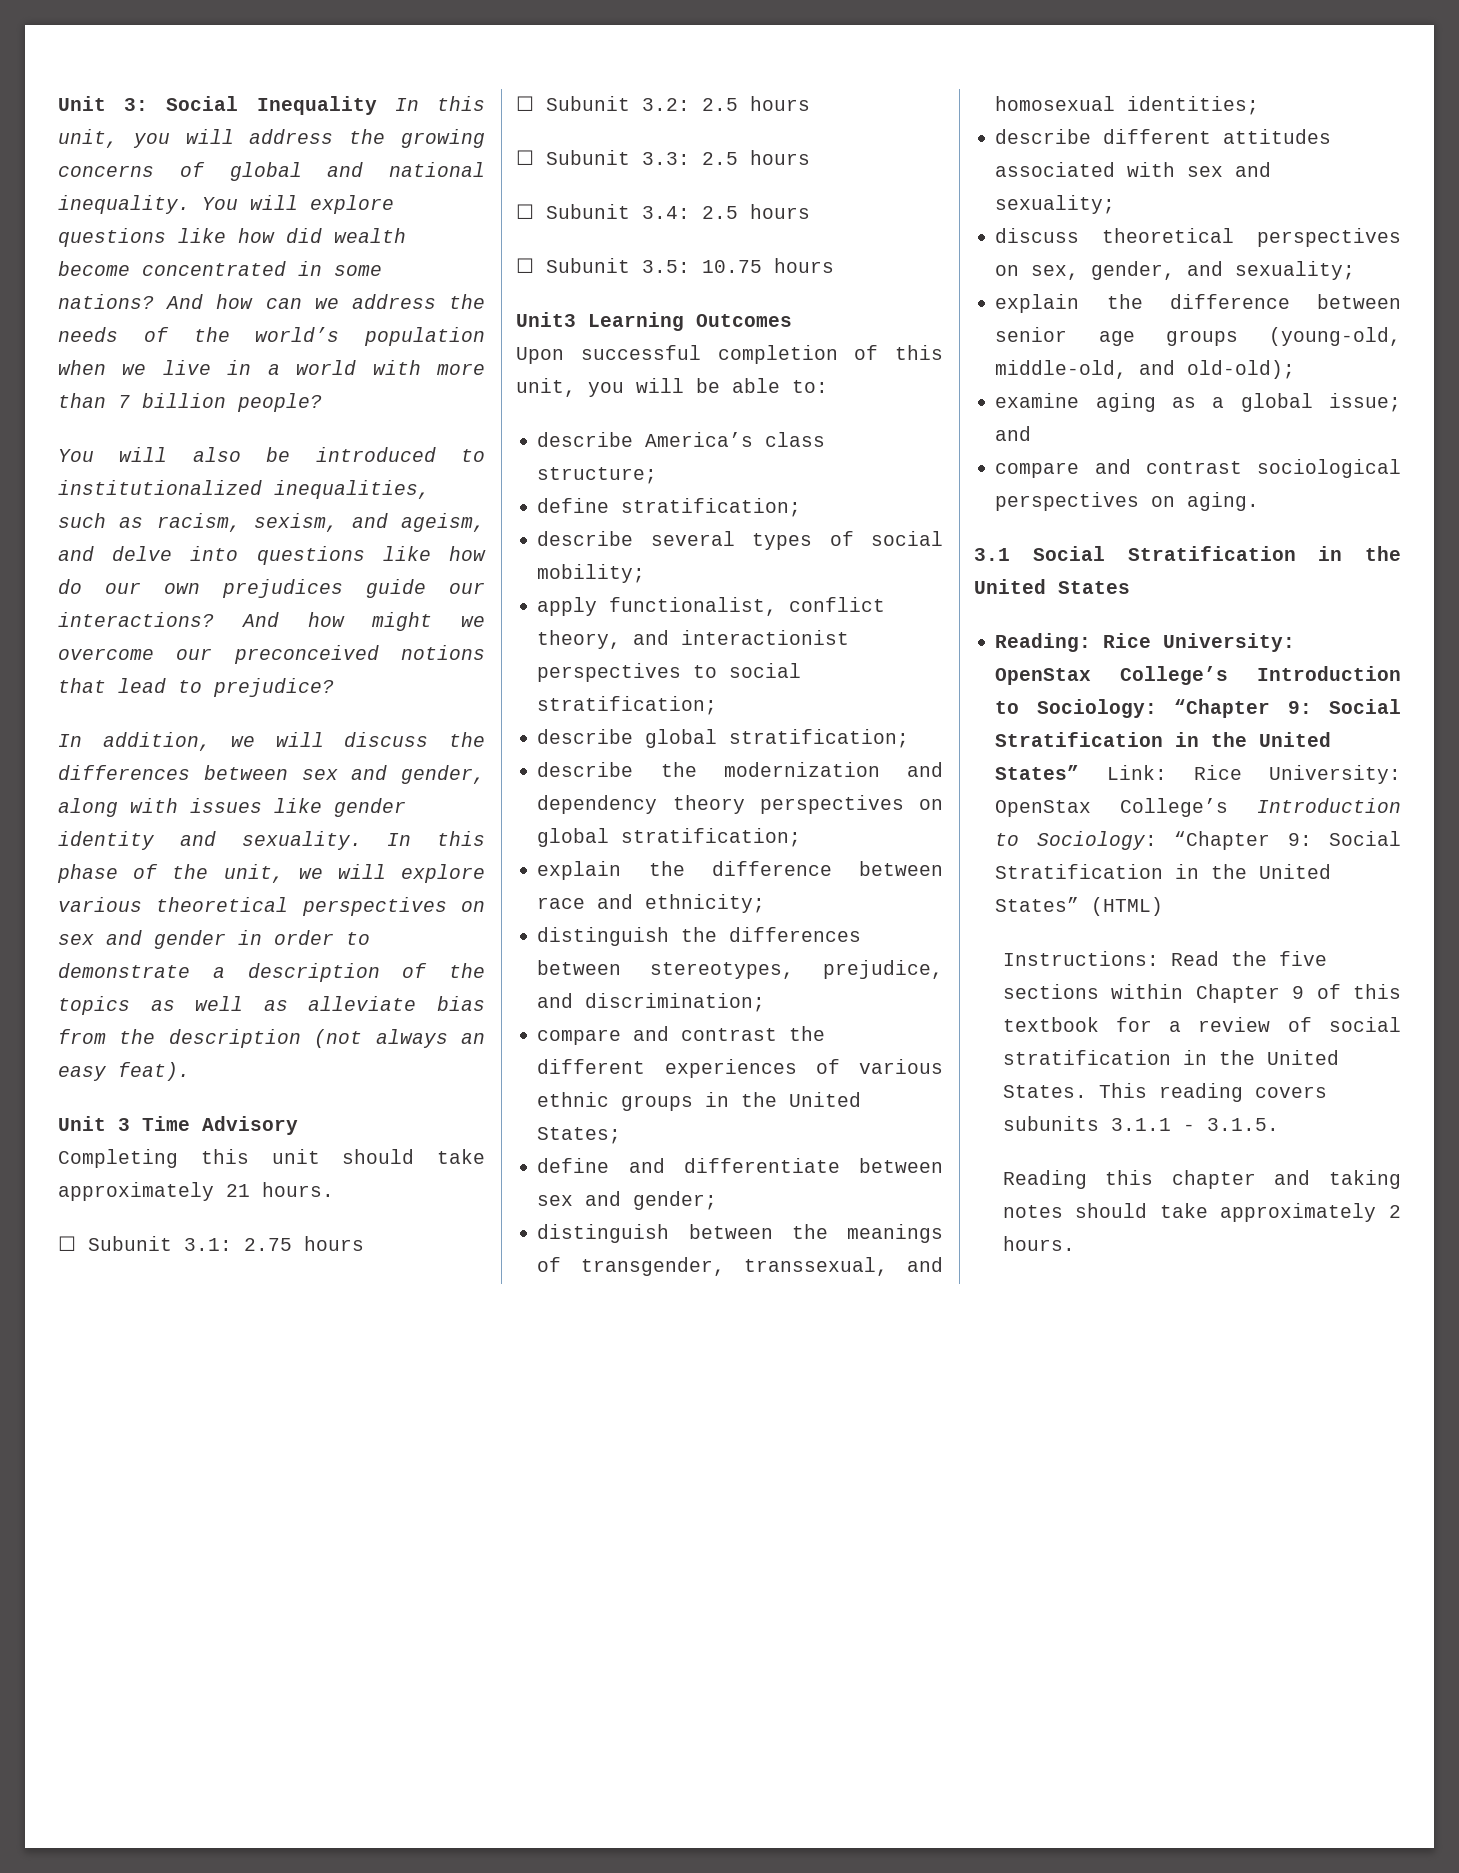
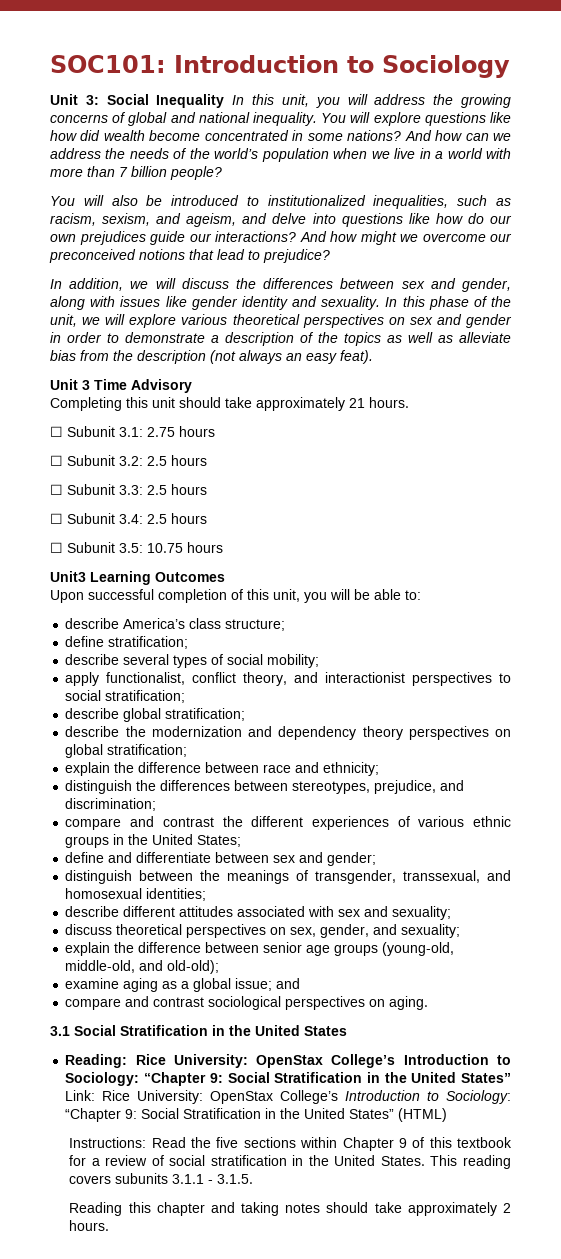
(58, 103) none -> [50,55,510,78] SOC101: Introduction to Sociology //

